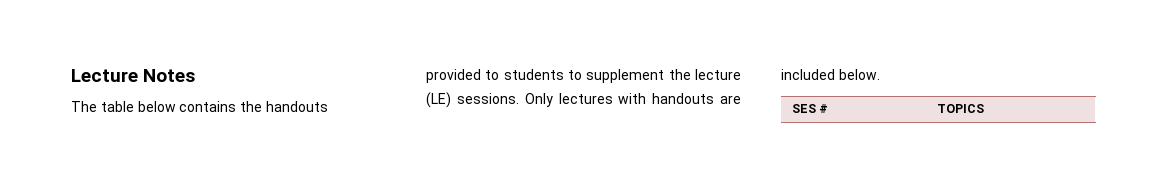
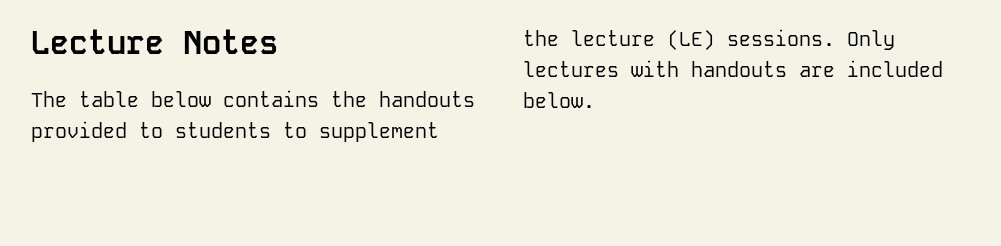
[791,104,829,113] [936,104,984,113] // SES # | TOPICS -> (595, 100) none

